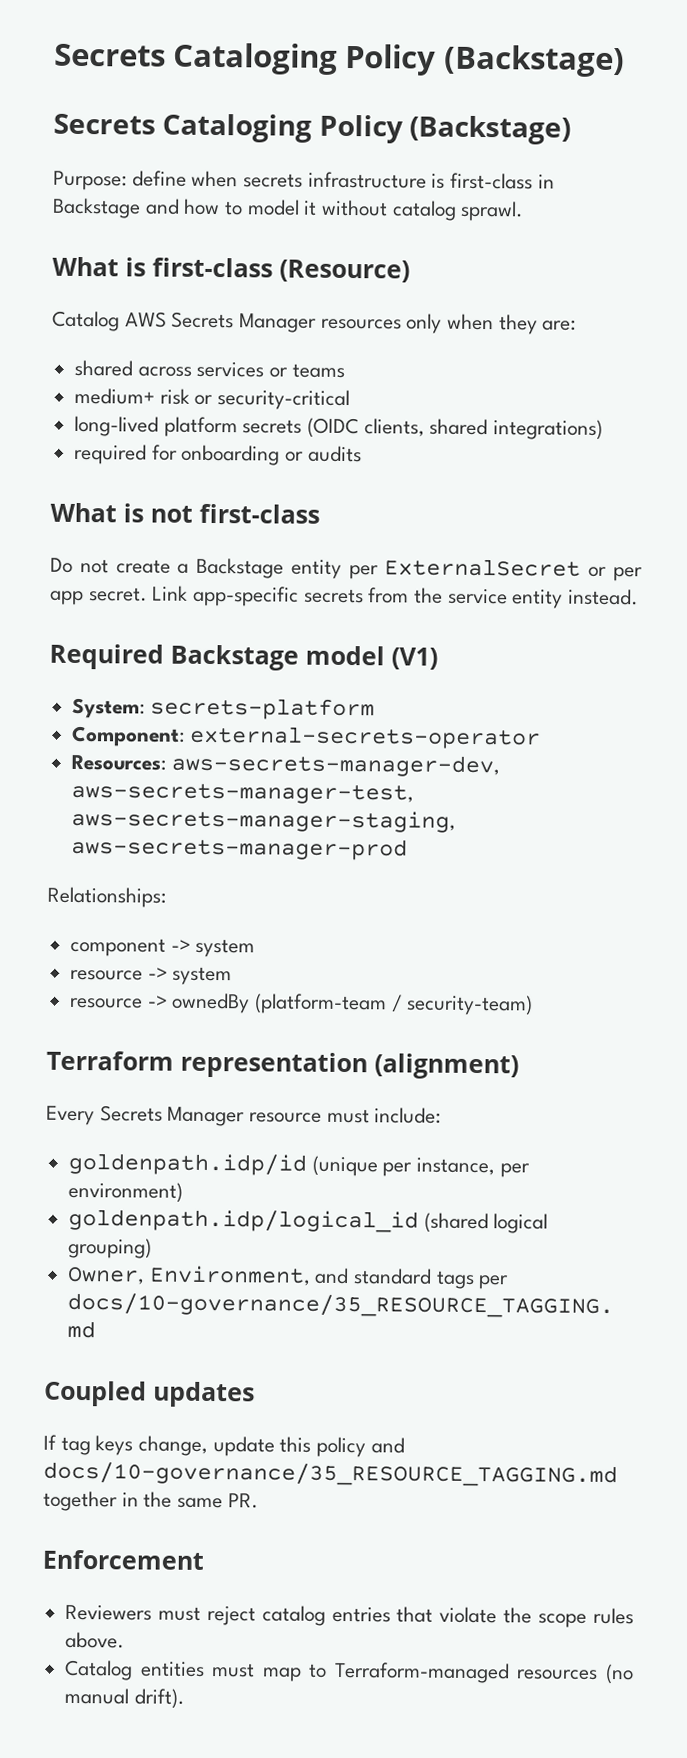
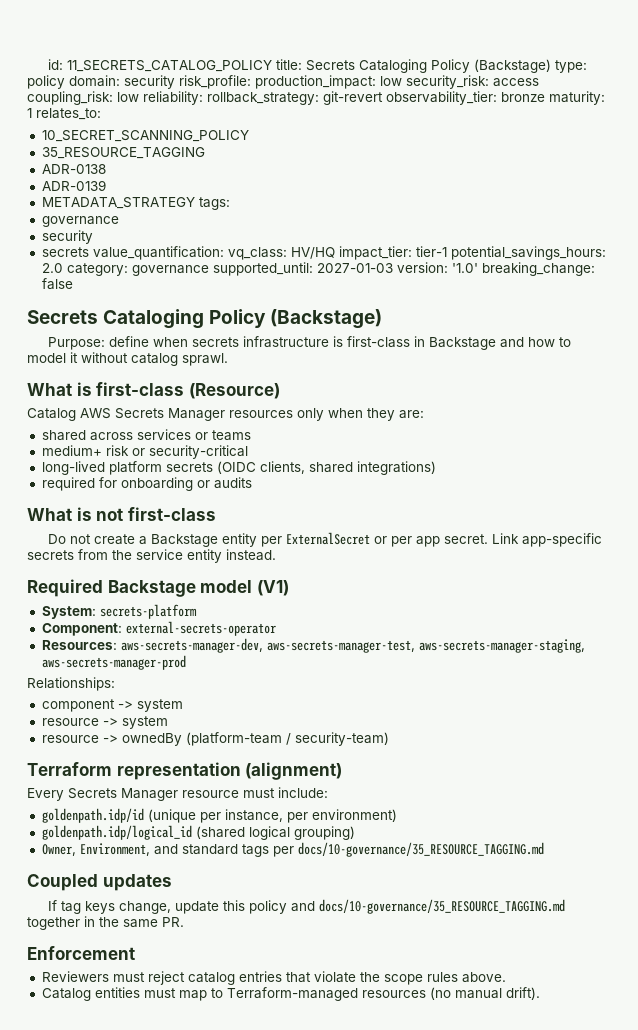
[54,42,625,78] Secrets Cataloging Policy (Backstage) -> [48,59,588,73] [27,75,539,89] [27,91,605,105] [27,108,101,120] [41,130,249,142] [41,147,205,159] [41,164,106,174] [41,180,106,191] [41,197,230,210] [41,216,119,227] [41,230,93,244] [41,246,606,260] [41,262,595,276] [41,278,73,290] id: 11_SECRETS_CATALOG_POLICY title: Secrets Cataloging Policy (Backstage) type: policy domain: security risk_profile: production_impact: low security_risk: access coupling_risk: low reliability: rollback_strategy: git-revert observability_tier: bronze maturity: 1 relates_to: // 10_SECRET_SCANNING_POLICY // 35_RESOURCE_TAGGING // ADR-0138 // ADR-0139 // METADATA_STRATEGY tags: // governance // security // secrets value_quantification: vq_class: HV/HQ impact_tier: tier-1 potential_savings_hours: 2.0 category: governance supported_until: 2027-01-03 version: '1.0' breaking_change: false

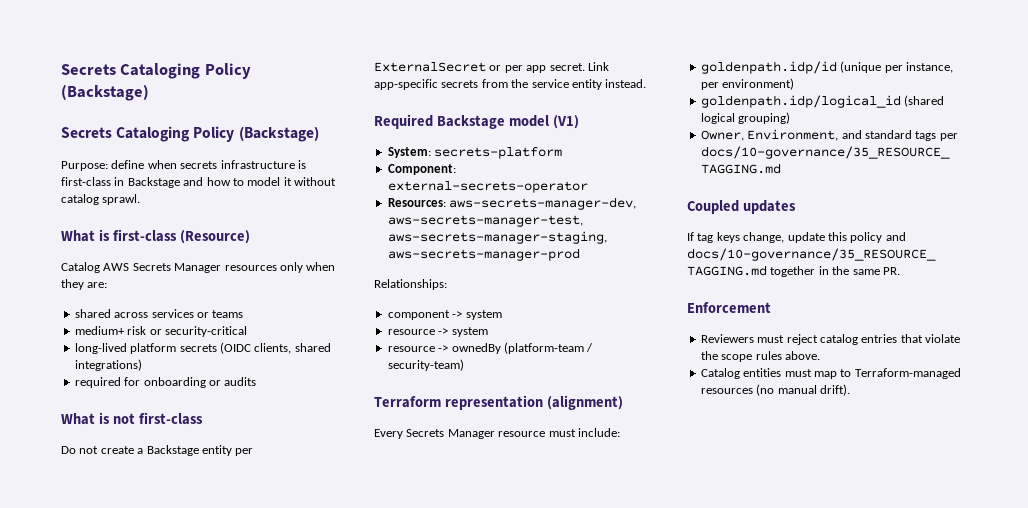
[48,59,588,73] [27,75,539,89] [27,91,605,105] [27,108,101,120] [41,130,249,142] [41,147,205,159] [41,164,106,174] [41,180,106,191] [41,197,230,210] [41,216,119,227] [41,230,93,244] [41,246,606,260] [41,262,595,276] [41,278,73,290] id: 11_SECRETS_CATALOG_POLICY title: Secrets Cataloging Policy (Backstage) type: policy domain: security risk_profile: production_impact: low security_risk: access coupling_risk: low reliability: rollback_strategy: git-revert observability_tier: bronze maturity: 1 relates_to: // 10_SECRET_SCANNING_POLICY // 35_RESOURCE_TAGGING // ADR-0138 // ADR-0139 // METADATA_STRATEGY tags: // governance // security // secrets value_quantification: vq_class: HV/HQ impact_tier: tier-1 potential_savings_hours: 2.0 category: governance supported_until: 2027-01-03 version: '1.0' breaking_change: false -> [61,63,251,79] [61,84,149,101] Secrets Cataloging Policy (Backstage)

